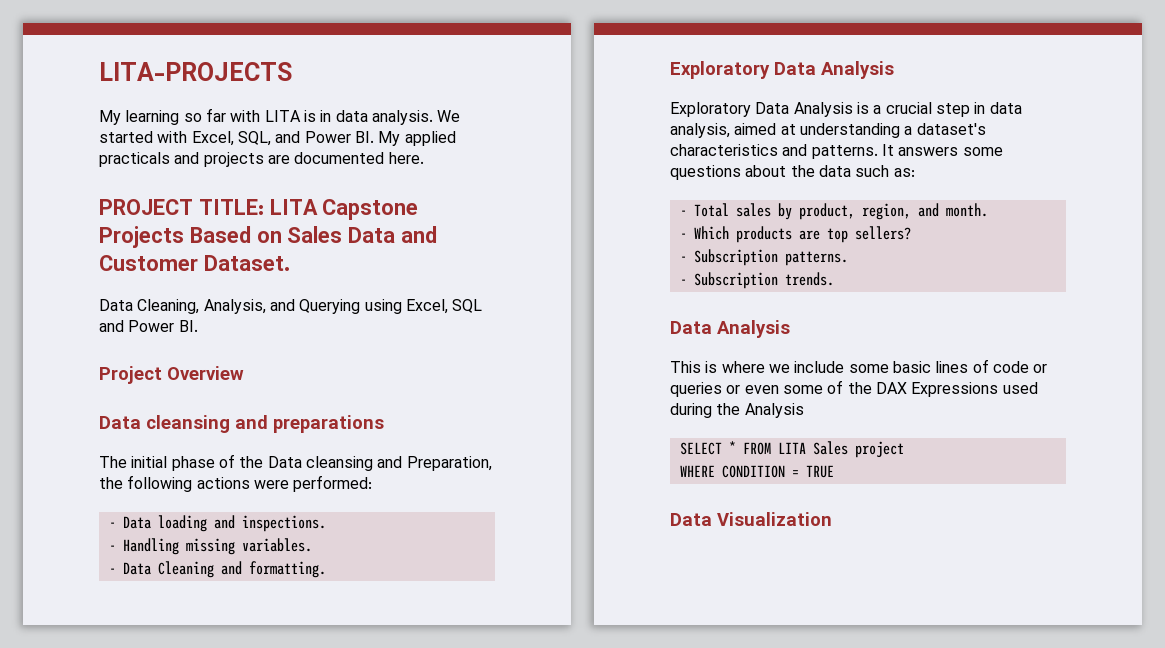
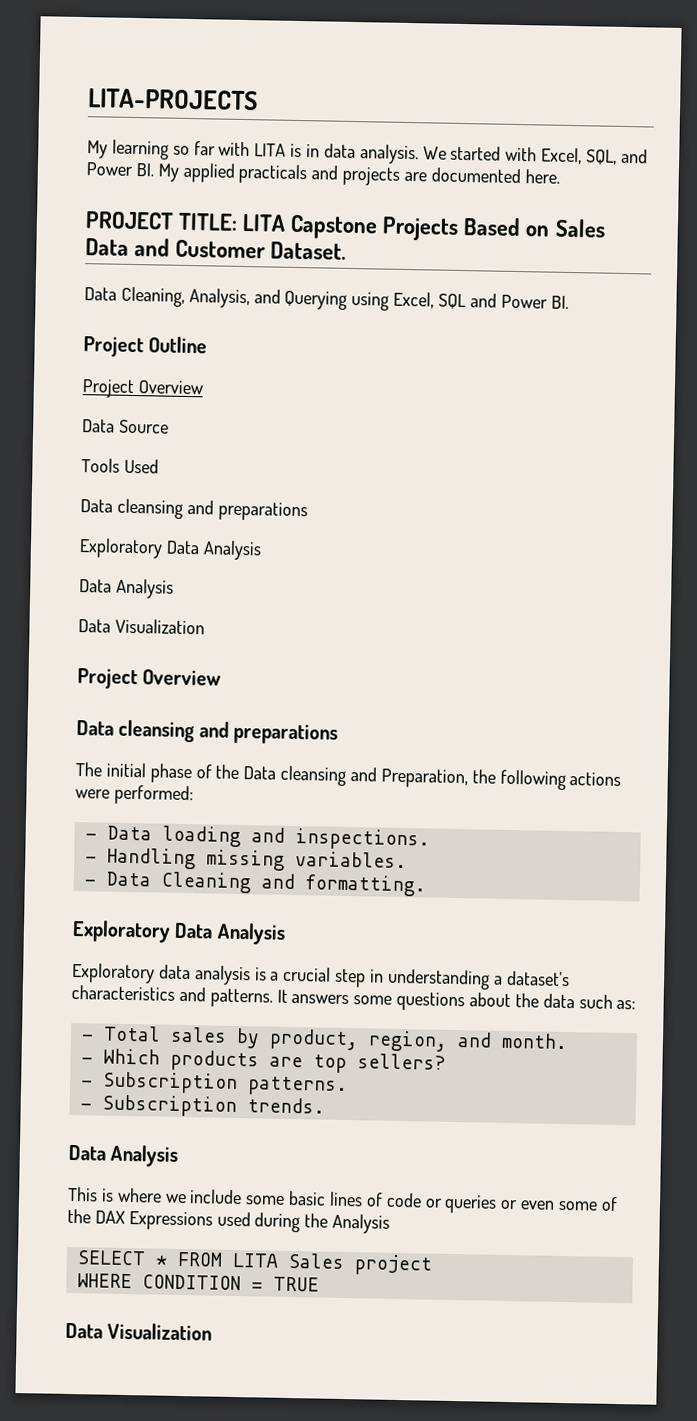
(198, 326) none -> [83,336,208,358] [82,379,204,399] [82,419,169,434] [81,458,159,474] [80,498,308,522] [79,538,262,561] [79,578,174,599] [78,618,205,635] // Project Outline // Project Overview // Data Source // Tools Used // Data cleansing and preparations // Exploratory Data Analysis // Data Analysis // Data Visualization
[755,102,853,117] Data Analysis -> [158,964,251,986] data analysis
[989,102,1022,114] [670,123,796,138] data analysis, aimed at -> (385, 976) none

